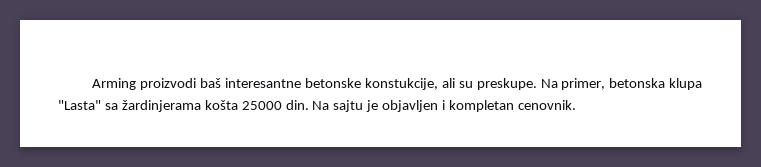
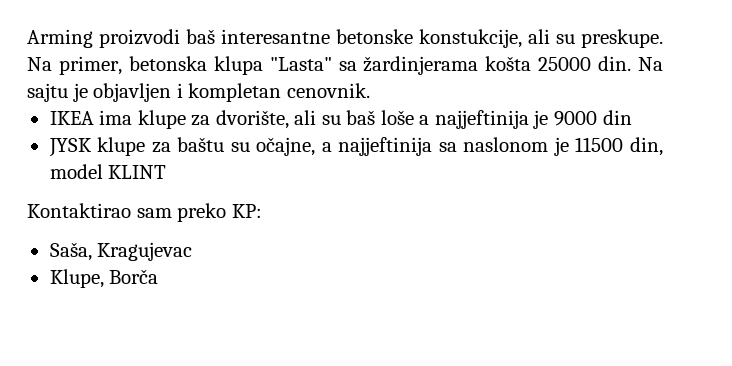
(576, 105) none -> [49,110,632,129] [48,137,664,157] [49,164,167,179] [27,203,262,222] [49,242,193,261] [49,269,159,288] // IKEA ima klupe za dvorište, ali su baš loše a najjeftinija je 9000 din // JYSK klupe za baštu su očajne, a najjeftinija sa naslonom je 11500 din, model KLINT // Kontaktirao sam preko KP: // Saša, Kragujevac // Klupe, Borča

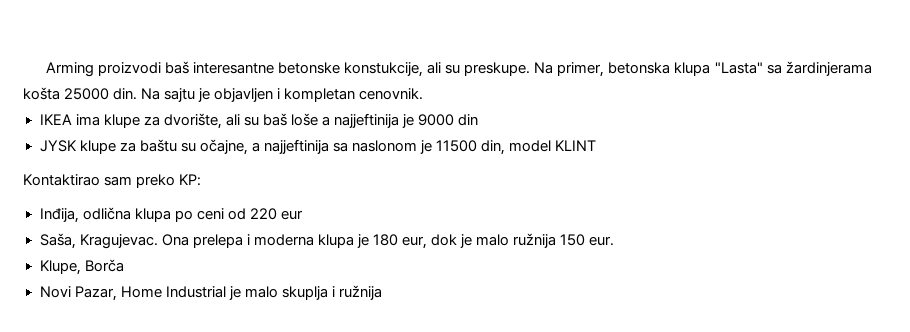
[49,242,193,261] [49,269,159,288] Saša, Kragujevac // Klupe, Borča -> [39,207,303,223] [39,233,615,249] [39,259,124,275] [39,285,382,301] Inđija, odlična klupa po ceni od 220 eur // Saša, Kragujevac. Ona prelepa i moderna klupa je 180 eur, dok je malo ružnija 150 eur. // Klupe, Borča // Novi Pazar, Home Industrial je malo skuplja i ružnija

